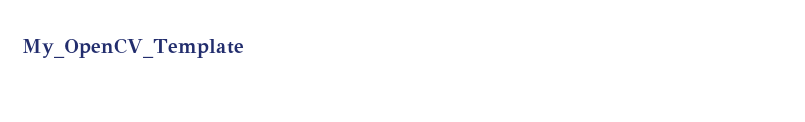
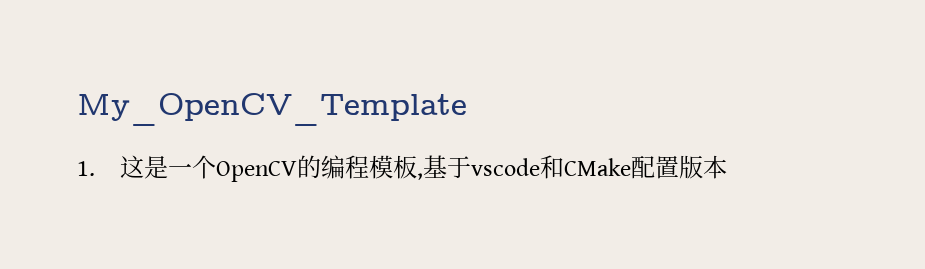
(244, 48) none -> [77,155,727,182] // 1.这是一个OpenCV的编程模板,基于vscode和CMake配置版本

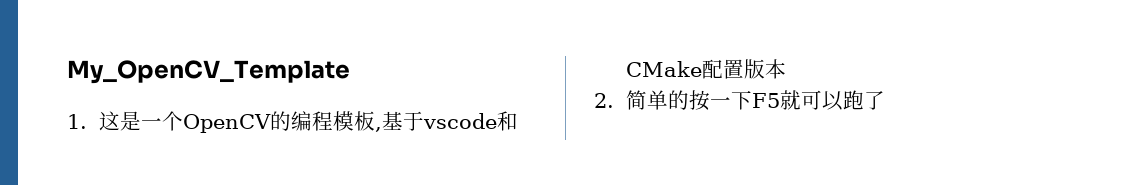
(727, 167) none -> [594,90,885,111] // 2.简单的按一下F5就可以跑了

